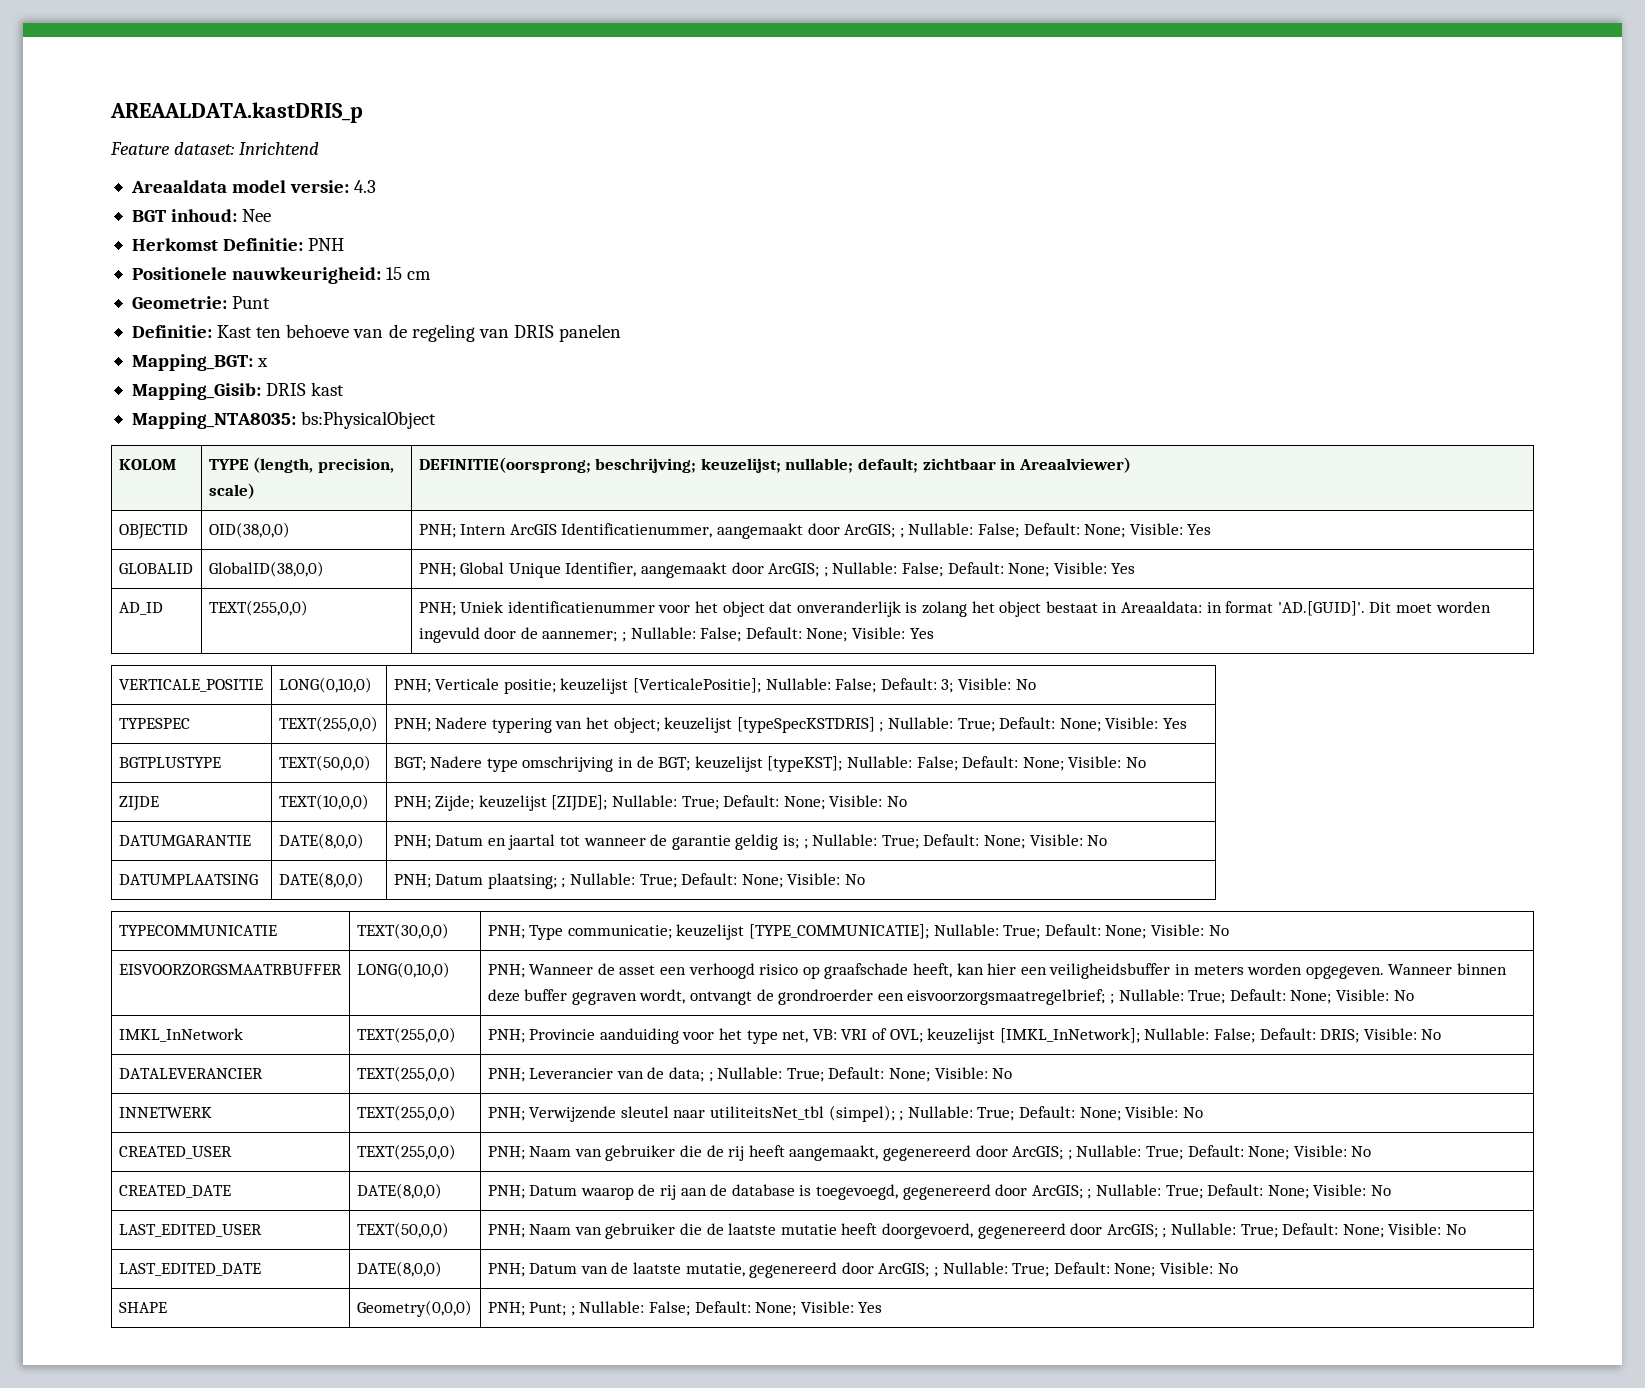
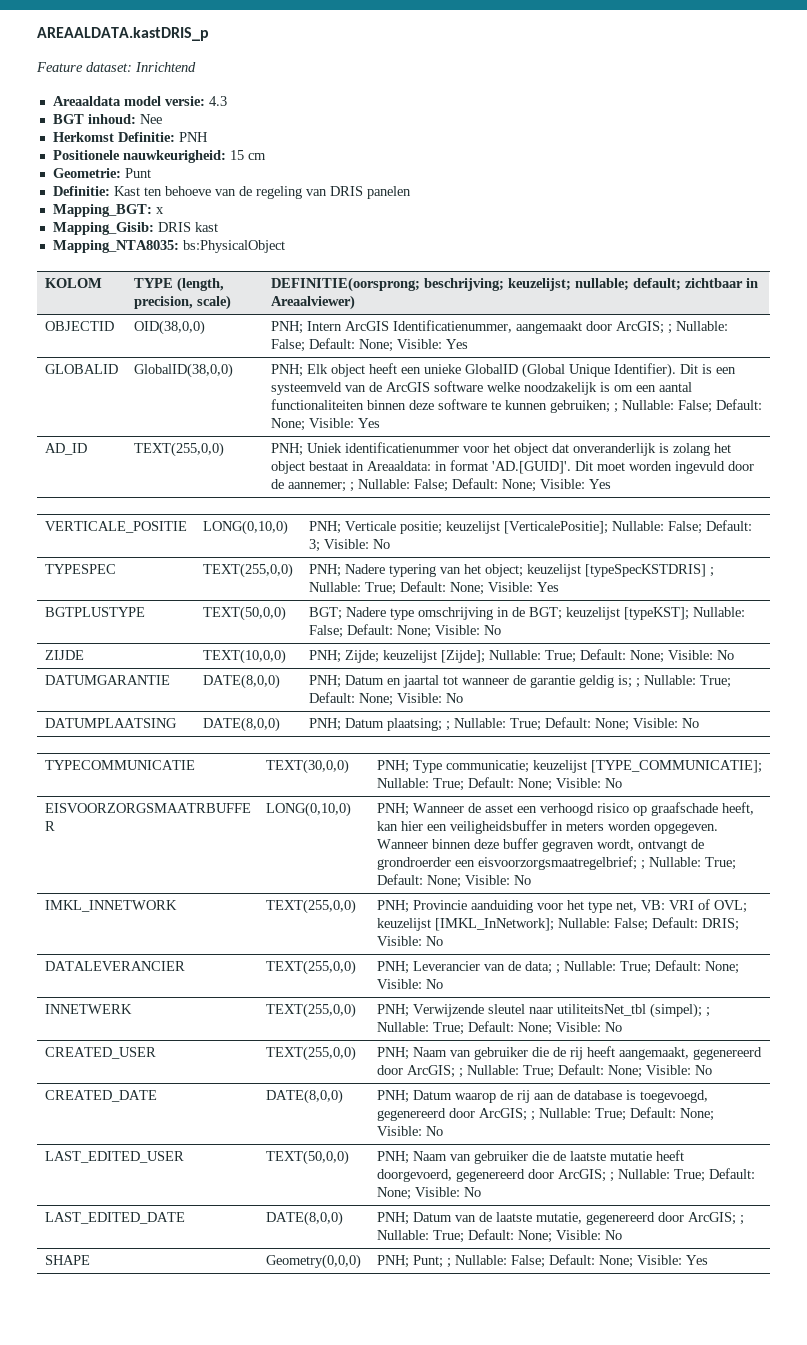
[460,562,820,578] Global Unique Identifier, aangemaakt door ArcGIS; -> [306,363,736,378] [270,381,692,395] [270,399,610,413] Elk object heeft een unieke GlobalID (Global Unique Identifier). Dit is een systeemveld van de ArcGIS software welke noodzakelijk is om een aantal functionaliteiten binnen deze software te kunnen gebruiken;
[551,795,608,811] [ZIJDE]; -> [440,650,485,663] [Zijde];
[118,1028,243,1042] IMKL_InNetwork -> [44,900,177,912] IMKL_INNETWORK

